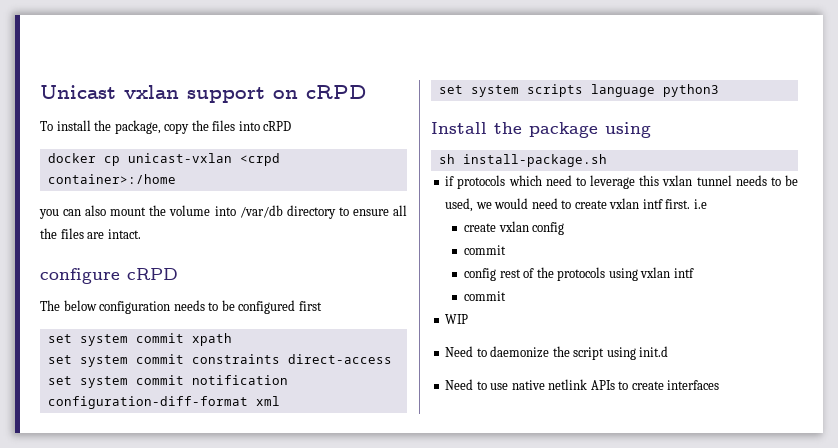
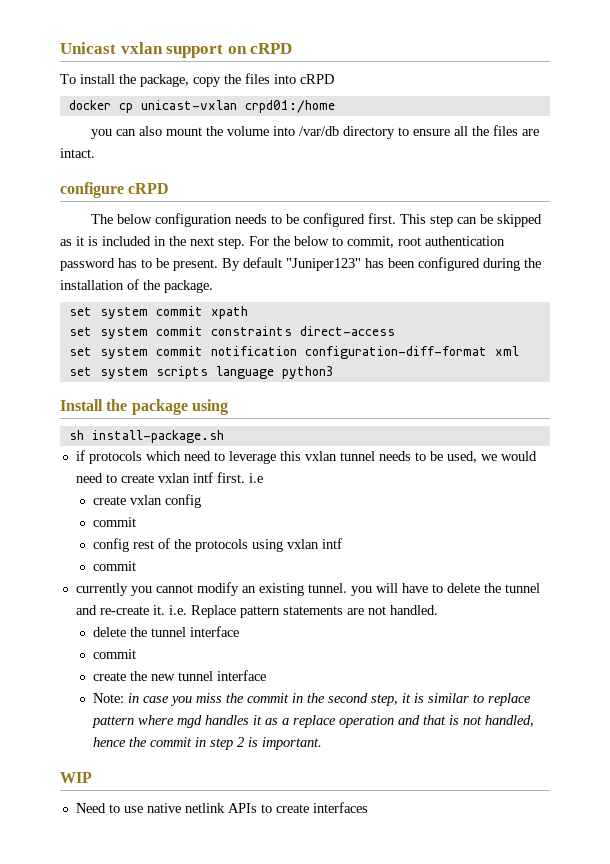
[239,153,280,166] [47,174,176,184] <crpd container>:/home -> [244,100,335,113] crpd01:/home
[298,301,322,311] first -> [367,213,542,227] [60,236,505,249] [60,257,541,271] [60,279,213,293] first. This step can be skipped as it is included in the next step. For the below to commit, root authentication password has to be present. By default "Juniper123" has been configured during the installation of the package.
[445,314,469,324] [445,346,669,360] WIP // Need to daemonize the script using init.d -> [75,582,540,596] [75,605,438,618] [92,626,239,637] [92,649,136,659] [92,670,266,681] [92,693,531,706] [91,715,534,728] [92,737,322,750] [60,772,92,783] currently you cannot modify an existing tunnel. you will have to delete the tunnel and re-create it. i.e. Replace pattern statements are not handled. // delete the tunnel interface // commit // create the new tunnel interface // Note: in case you miss the commit in the second step, it is similar to replace pattern where mgd handles it as a replace operation and that is not handled, hence the commit in step 2 is important. // WIP

